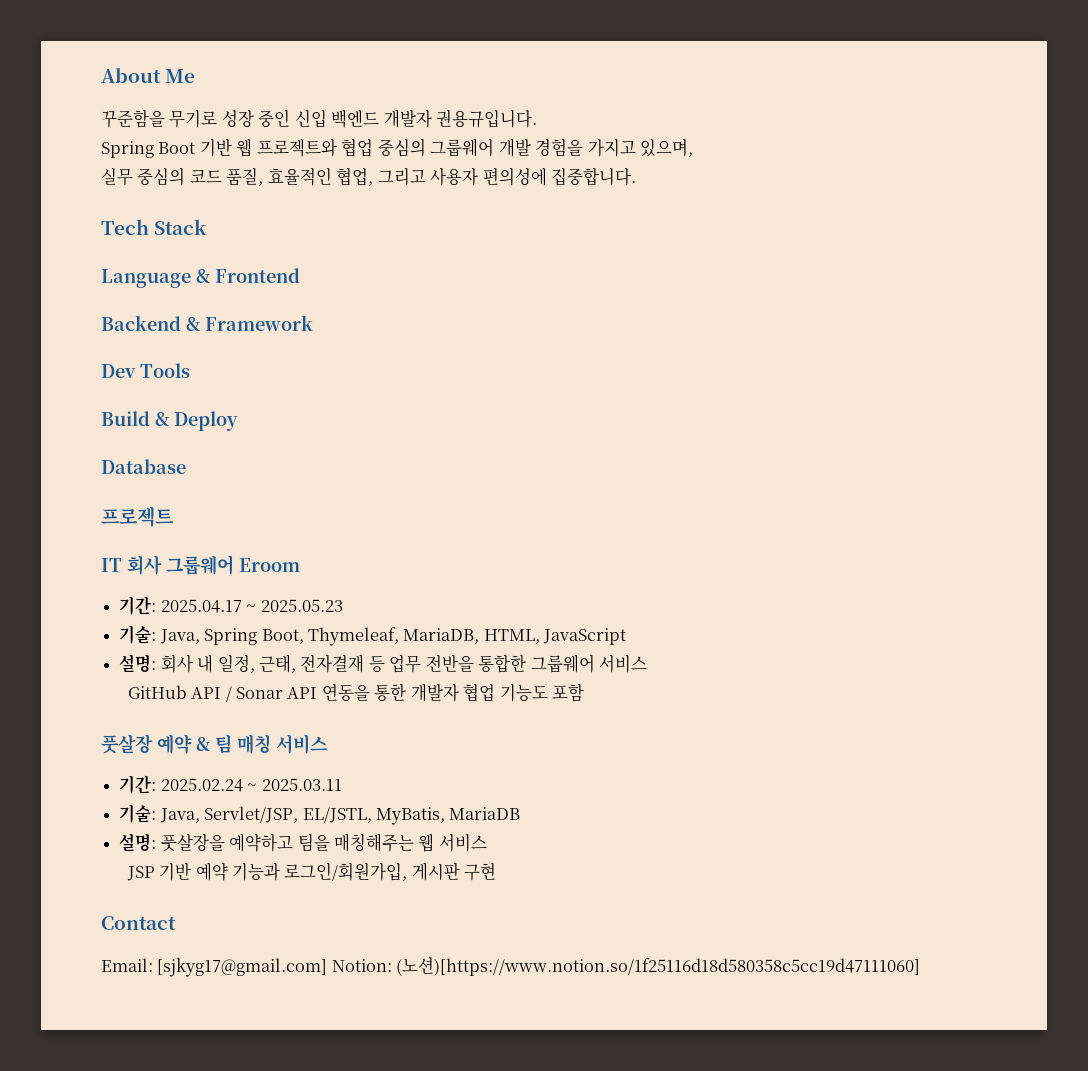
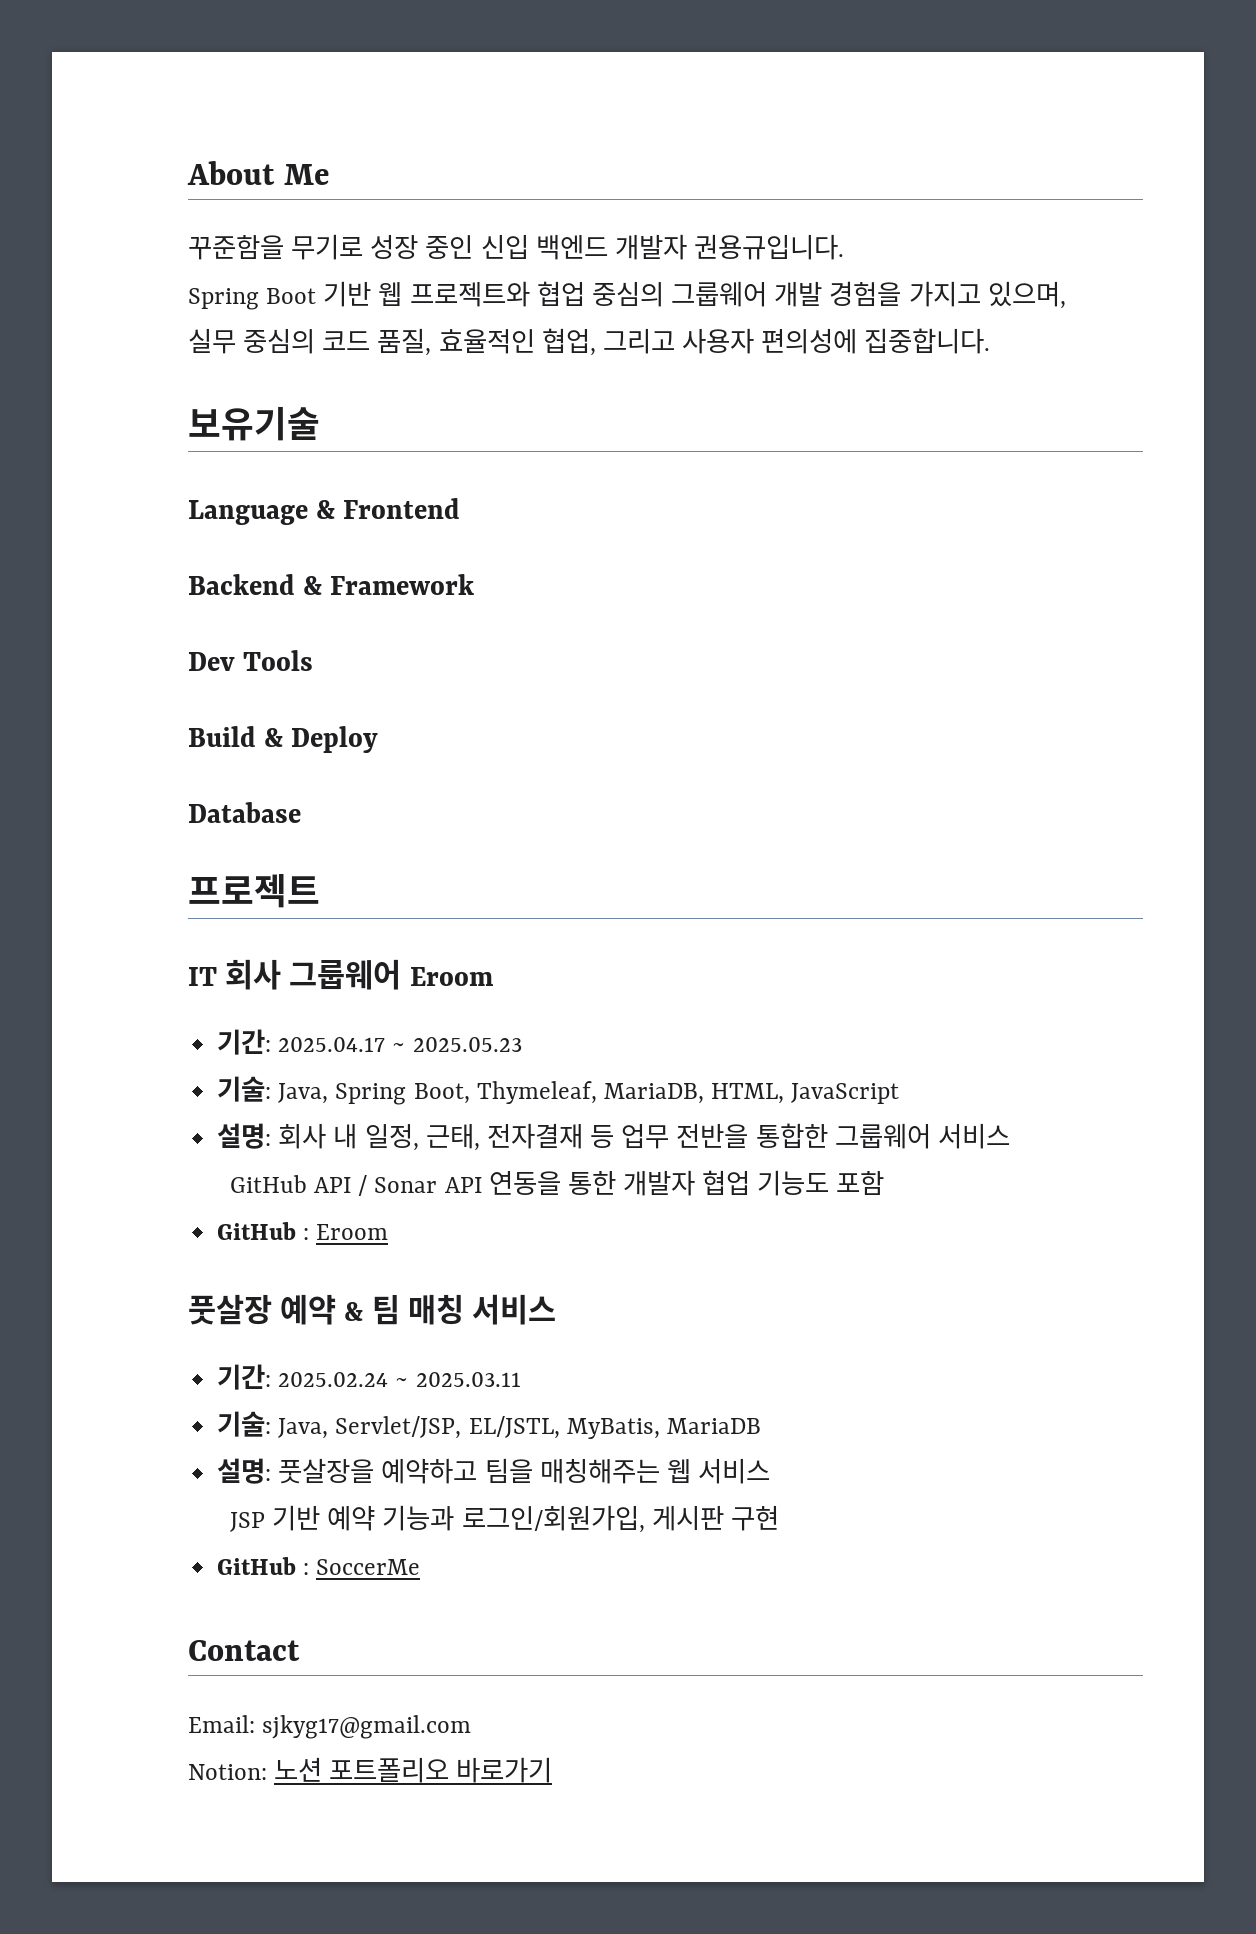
[101,219,208,235] Tech Stack -> [188,406,320,441] 보유기술
(585, 692) none -> [217,1222,389,1240] // GitHub : Eroom
(497, 871) none -> [217,1557,421,1575] // GitHub : SoccerMe
[157,957,921,977] [sjkyg17@gmail.com] Notion: (노션)[https://www.notion.so/1f25116d18d580358c5cc19d47111060] -> [262,1715,472,1739] [188,1757,553,1783] sjkyg17@gmail.com // Notion: 노션 포트폴리오 바로가기

